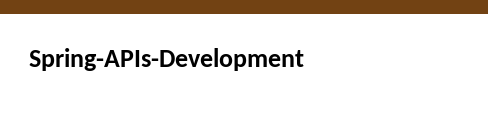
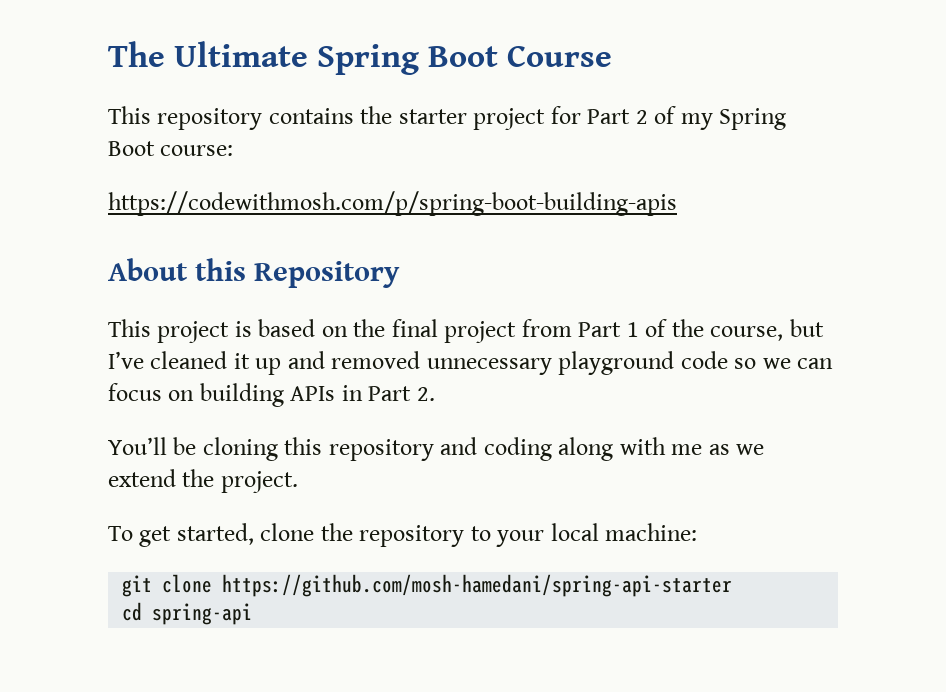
[29,48,304,71] Spring-APIs-Development -> [108,41,613,75] [108,106,787,130] [108,141,234,156] [108,191,677,216] [108,258,401,288] [108,319,824,343] [108,351,834,375] [108,383,435,407] [108,437,765,461] [108,469,298,493] [108,523,698,547] [122,574,733,597] [122,602,253,625] The Ultimate Spring Boot Course // This repository contains the starter project for Part 2 of my Spring Boot course: // https://codewithmosh.com/p/spring-boot-building-apis // About this Repository // This project is based on the final project from Part 1 of the course, but I’ve cleaned it up and removed unnecessary playground code so we can focus on building APIs in Part 2. // You’ll be cloning this repository and coding along with me as we extend the project. // To get started, clone the repository to your local machine: // git clone https://github.com/mosh-hamedani/spring-api-starter // cd spring-api

